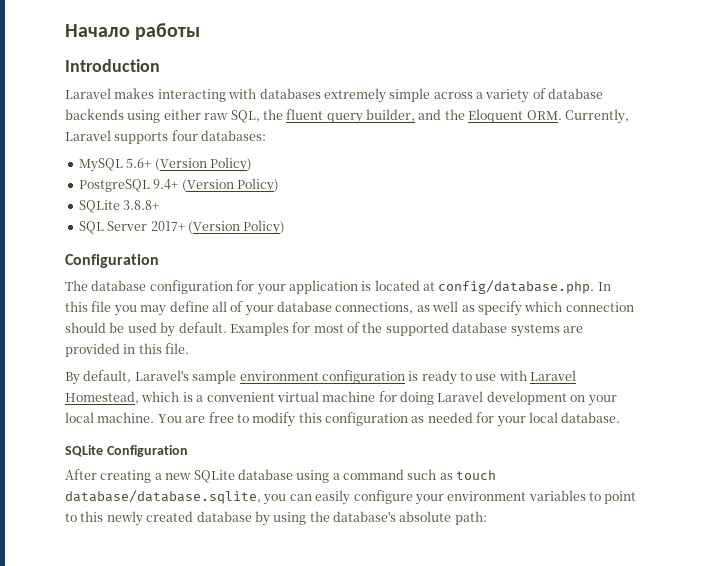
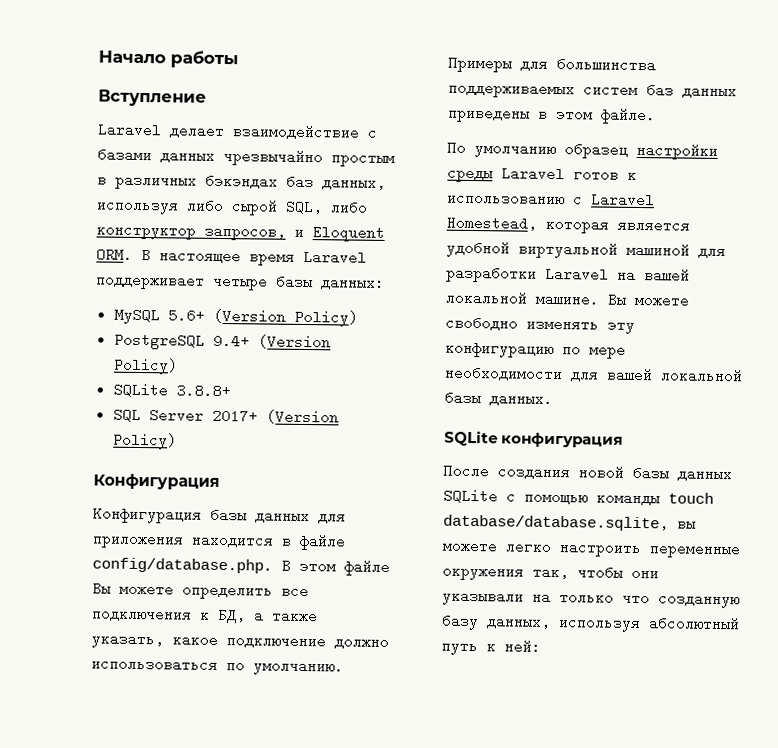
[65,59,160,72] [65,88,604,103] [65,109,629,124] [65,130,267,144] Introduction // Laravel makes interacting with databases extremely simple across a variety of database backends using either raw SQL, the fluent query builder, and the Eloquent ORM. Currently, Laravel supports four databases: -> [98,89,207,107] [97,121,377,141] [97,145,395,168] [97,170,386,191] [96,195,368,216] [96,220,385,242] [96,246,367,266] [96,270,385,291] Вступление // Laravel делает взаимодействие с базами данных чрезвычайно простым в различных бэкэндах баз данных, используя либо сырой SQL, либо конструктор запросов, и Eloquent ORM. В настоящее время Laravel поддерживает четыре базы данных:
[65,254,159,268] [65,280,611,295] [65,301,634,316] [65,322,583,337] [65,343,190,357] [65,370,577,385] [65,391,617,406] [65,412,621,427] [65,445,188,457] [65,469,497,483] [65,490,637,505] [65,511,487,526] Configuration // The database configuration for your application is located at config/database.php. In this file you may define all of your database connections, as well as specify which connection should be used by default. Examples for most of the supported database systems are provided in this file. // By default, Laravel's sample environment configuration is ready to use with Laravel Homestead, which is a convenient virtual machine for doing Laravel development on your local machine. You are free to modify this configuration as needed for your local database. // SQLite Configuration // After creating a new SQLite database using a command such as touch database/database.sqlite, you can easily configure your environment variables to point to this newly created database by using the database's absolute path: -> [93,473,220,490] [93,504,346,525] [92,529,346,551] [92,556,390,577] [92,579,309,600] [91,604,318,625] [91,629,389,651] [91,654,344,676] [448,53,656,74] [448,78,737,100] [448,103,656,125] [447,138,718,160] [447,163,637,183] [447,188,655,208] [446,214,690,234] [446,238,726,260] [446,263,690,284] [445,288,690,309] [445,313,635,334] [445,338,626,359] [444,363,743,385] [444,388,553,407] [444,430,624,448] [443,461,732,483] [443,487,714,507] [443,513,696,532] [442,536,741,559] [442,561,659,582] [442,586,740,609] [441,611,740,633] [441,636,541,656] Конфигурация // Конфигурация базы данных для приложения находится в файле config/database.php. В этом файле Вы можете определить все подключения к БД, а также указать, какое подключение должно использоваться по умолчанию. Примеры для большинства поддерживаемых систем баз данных приведены в этом файле. // По умолчанию образец настройки среды Laravel готов к использованию с Laravel Homestead, которая является удобной виртуальной машиной для разработки Laravel на вашей локальной машине. Вы можете свободно изменять эту конфигурацию по мере необходимости для вашей локальной базы данных. // SQLite конфигурация // После создания новой базы данных SQLite с помощью команды touch database/database.sqlite, вы можете легко настроить переменные окружения так, чтобы они указывали на только что созданную базу данных, используя абсолютный путь к ней:

